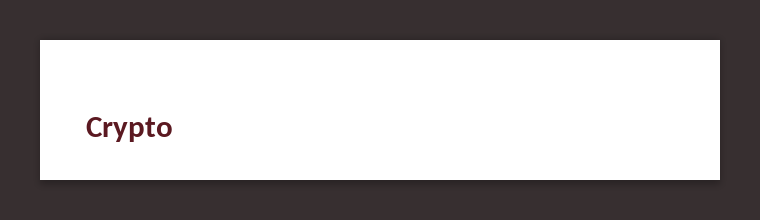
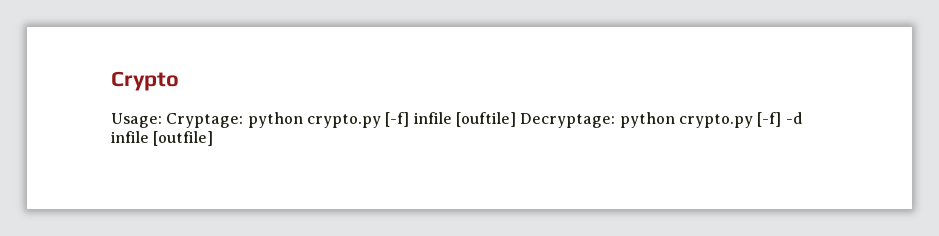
(173, 129) none -> [111,112,803,128] [111,131,214,146] // Usage: Cryptage: python crypto.py [-f] infile [ouftile] Decryptage: python crypto.py [-f] -d infile [outfile]

